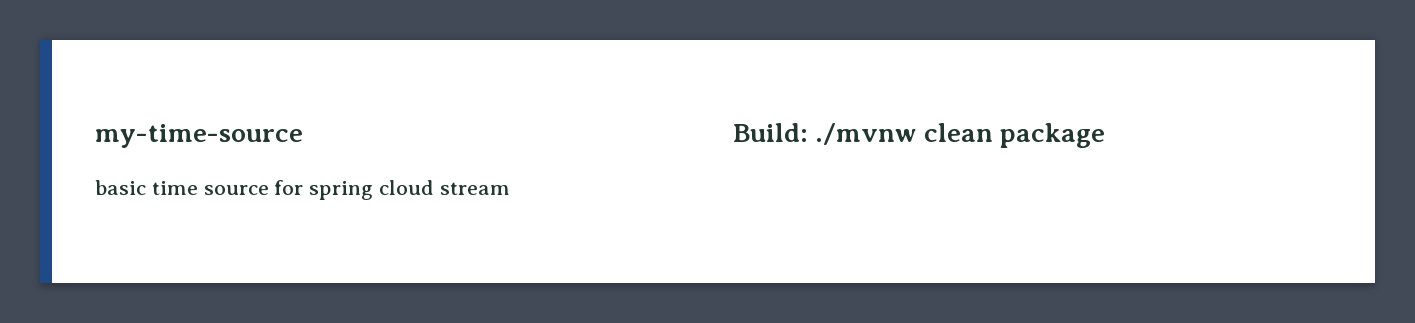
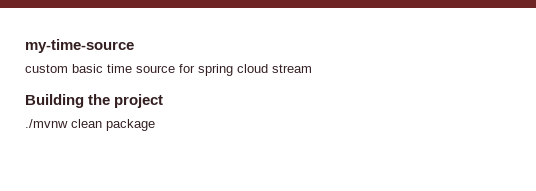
(303, 136) none -> [25,64,68,73] custom
[733,123,808,142] Build: -> [25,94,164,108] Building the project //

